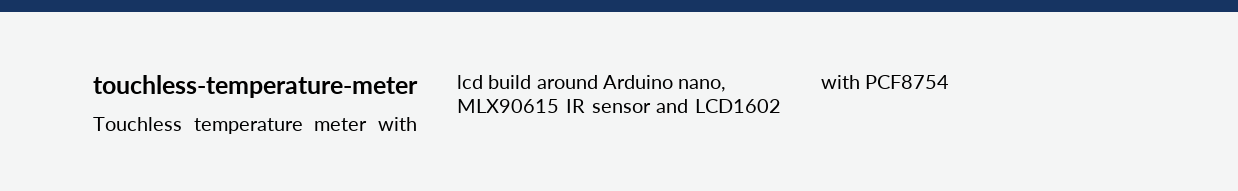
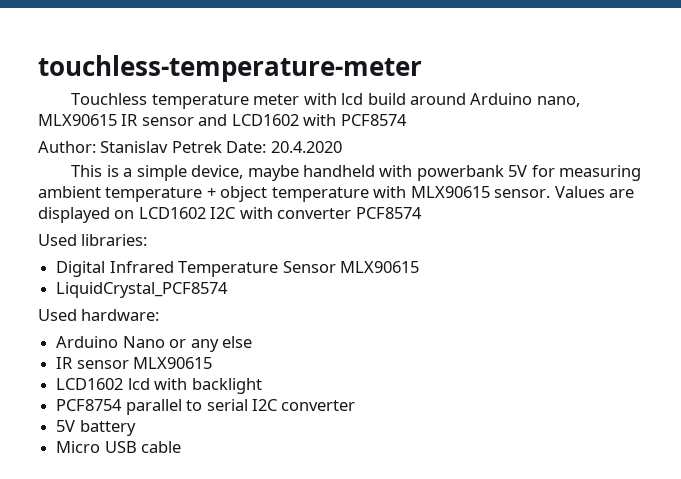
[865,75,950,89] PCF8754 -> [340,114,407,126] [38,141,342,153] [71,165,642,181] [38,186,635,202] [38,207,422,223] [38,234,148,246] [56,261,419,277] [56,282,229,298] [38,309,160,321] [56,336,252,352] [56,357,213,369] [56,378,262,394] [56,399,356,415] [56,420,136,436] [56,441,182,453] PCF8574 // Author: Stanislav Petrek Date: 20.4.2020 // This is a simple device, maybe handheld with powerbank 5V for measuring ambient temperature + object temperature with MLX90615 sensor. Values are displayed on LCD1602 I2C with converter PCF8574 // Used libraries: // Digital Infrared Temperature Sensor MLX90615 // LiquidCrystal_PCF8574 // Used hardware: // Arduino Nano or any else // IR sensor MLX90615 // LCD1602 lcd with backlight // PCF8754 parallel to serial I2C converter // 5V battery // Micro USB cable

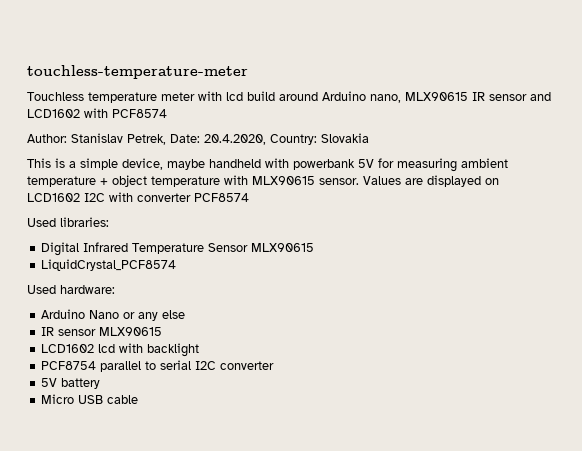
[171,141,342,153] Petrek Date: 20.4.2020 -> [127,133,369,145] Petrek, Date: 20.4.2020, Country: Slovakia

